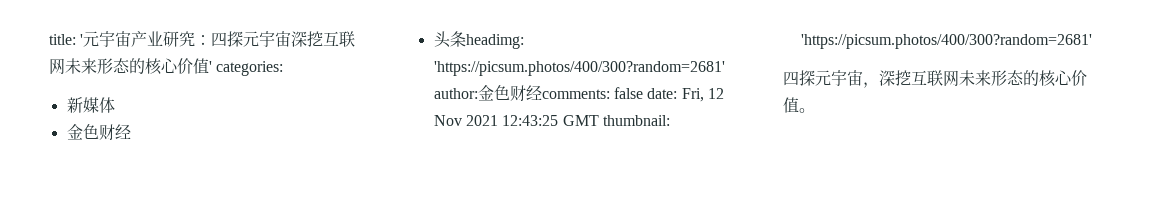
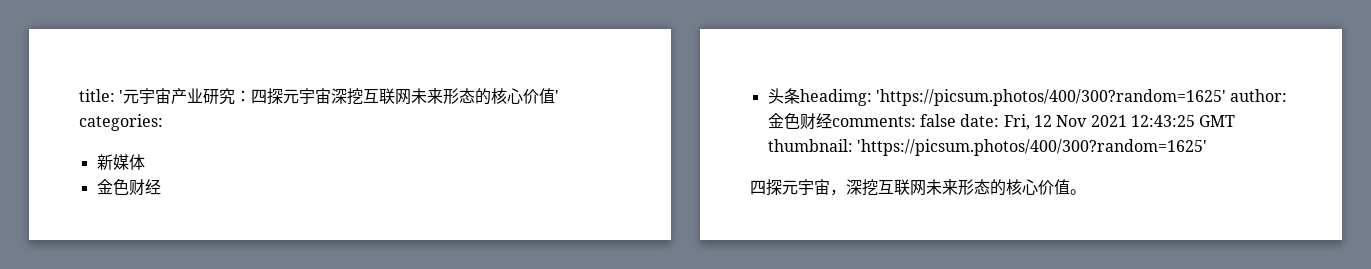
[433,61,725,76] 'https://picsum.photos/400/300?random=2681' -> [875,89,1226,106] 'https://picsum.photos/400/300?random=1625'
[800,34,1092,49] 'https://picsum.photos/400/300?random=2681' -> [856,139,1207,156] 'https://picsum.photos/400/300?random=1625'

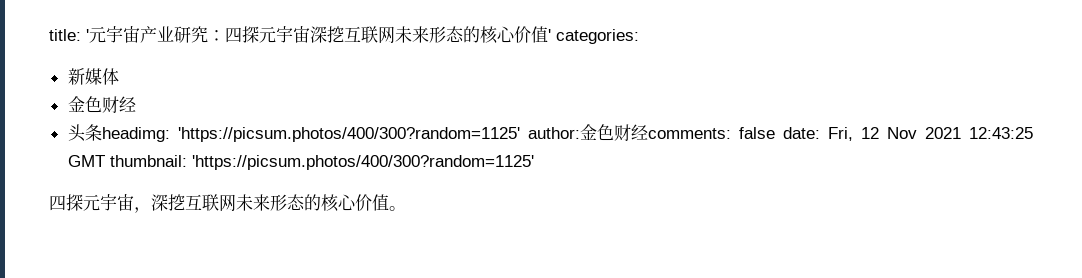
[875,89,1226,106] 'https://picsum.photos/400/300?random=1625' -> [177,127,520,142] 'https://picsum.photos/400/300?random=1125'
[856,139,1207,156] 'https://picsum.photos/400/300?random=1625' -> [191,155,534,170] 'https://picsum.photos/400/300?random=1125'

